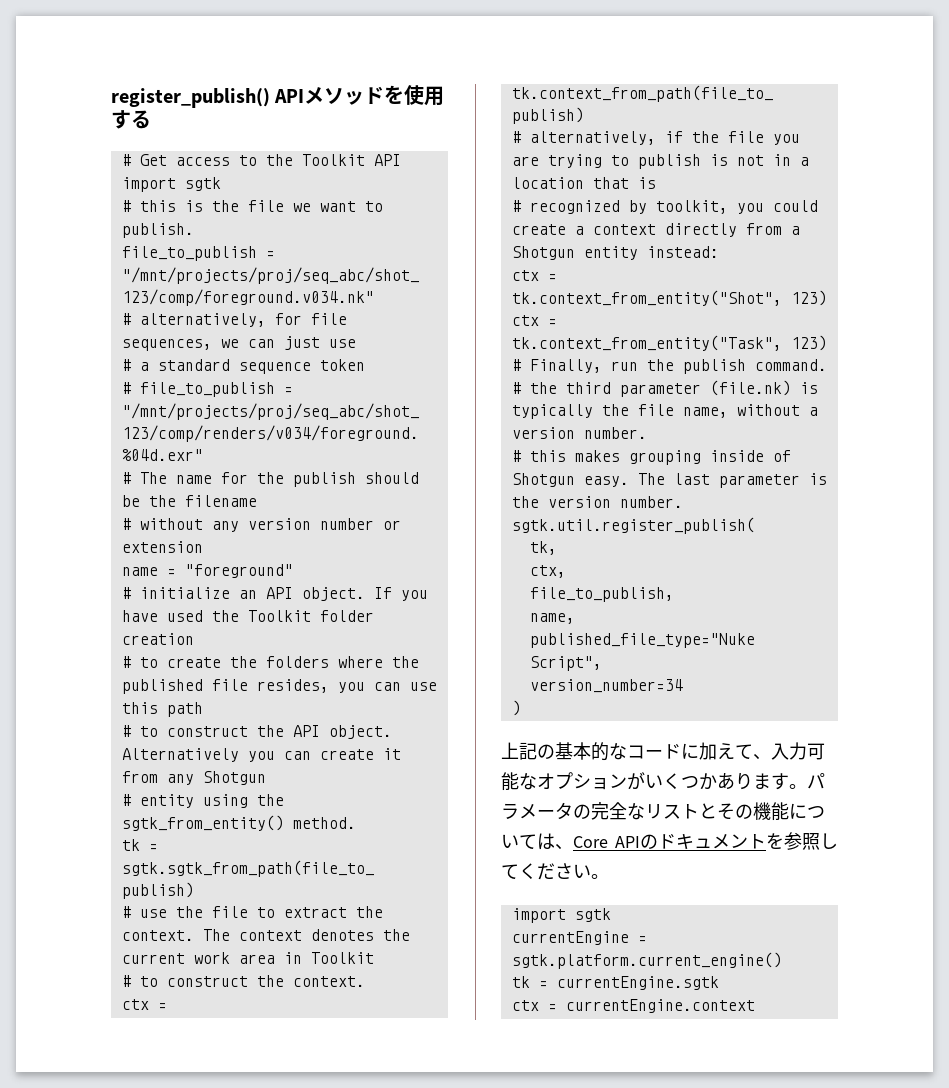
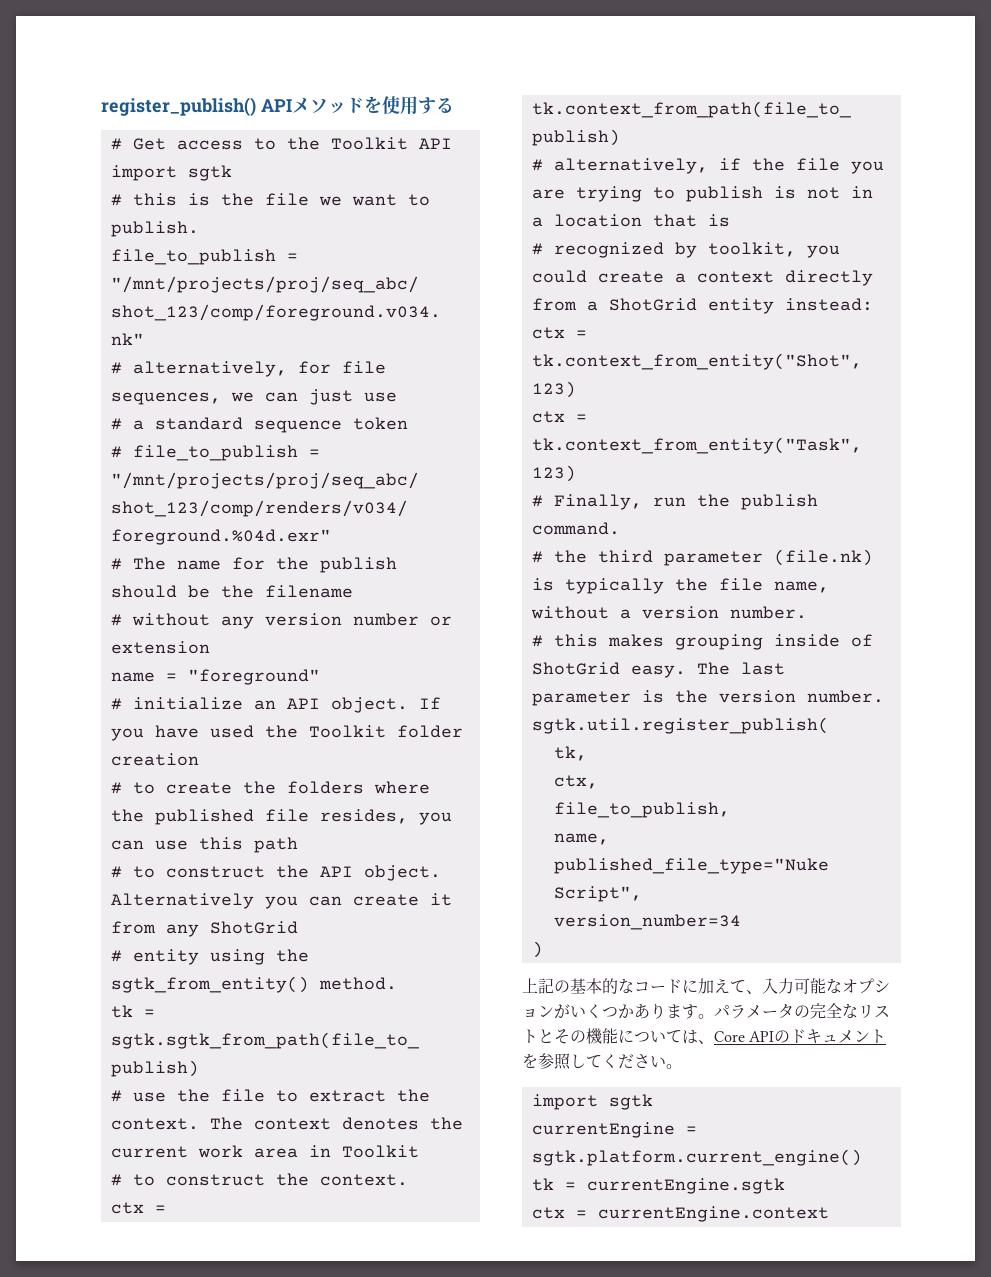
[202,771,266,785] Shotgun -> [209,921,298,934] ShotGrid
[511,246,575,260] Shotgun -> [608,298,697,311] ShotGrid
[511,473,575,487] Shotgun -> [531,662,620,675] ShotGrid

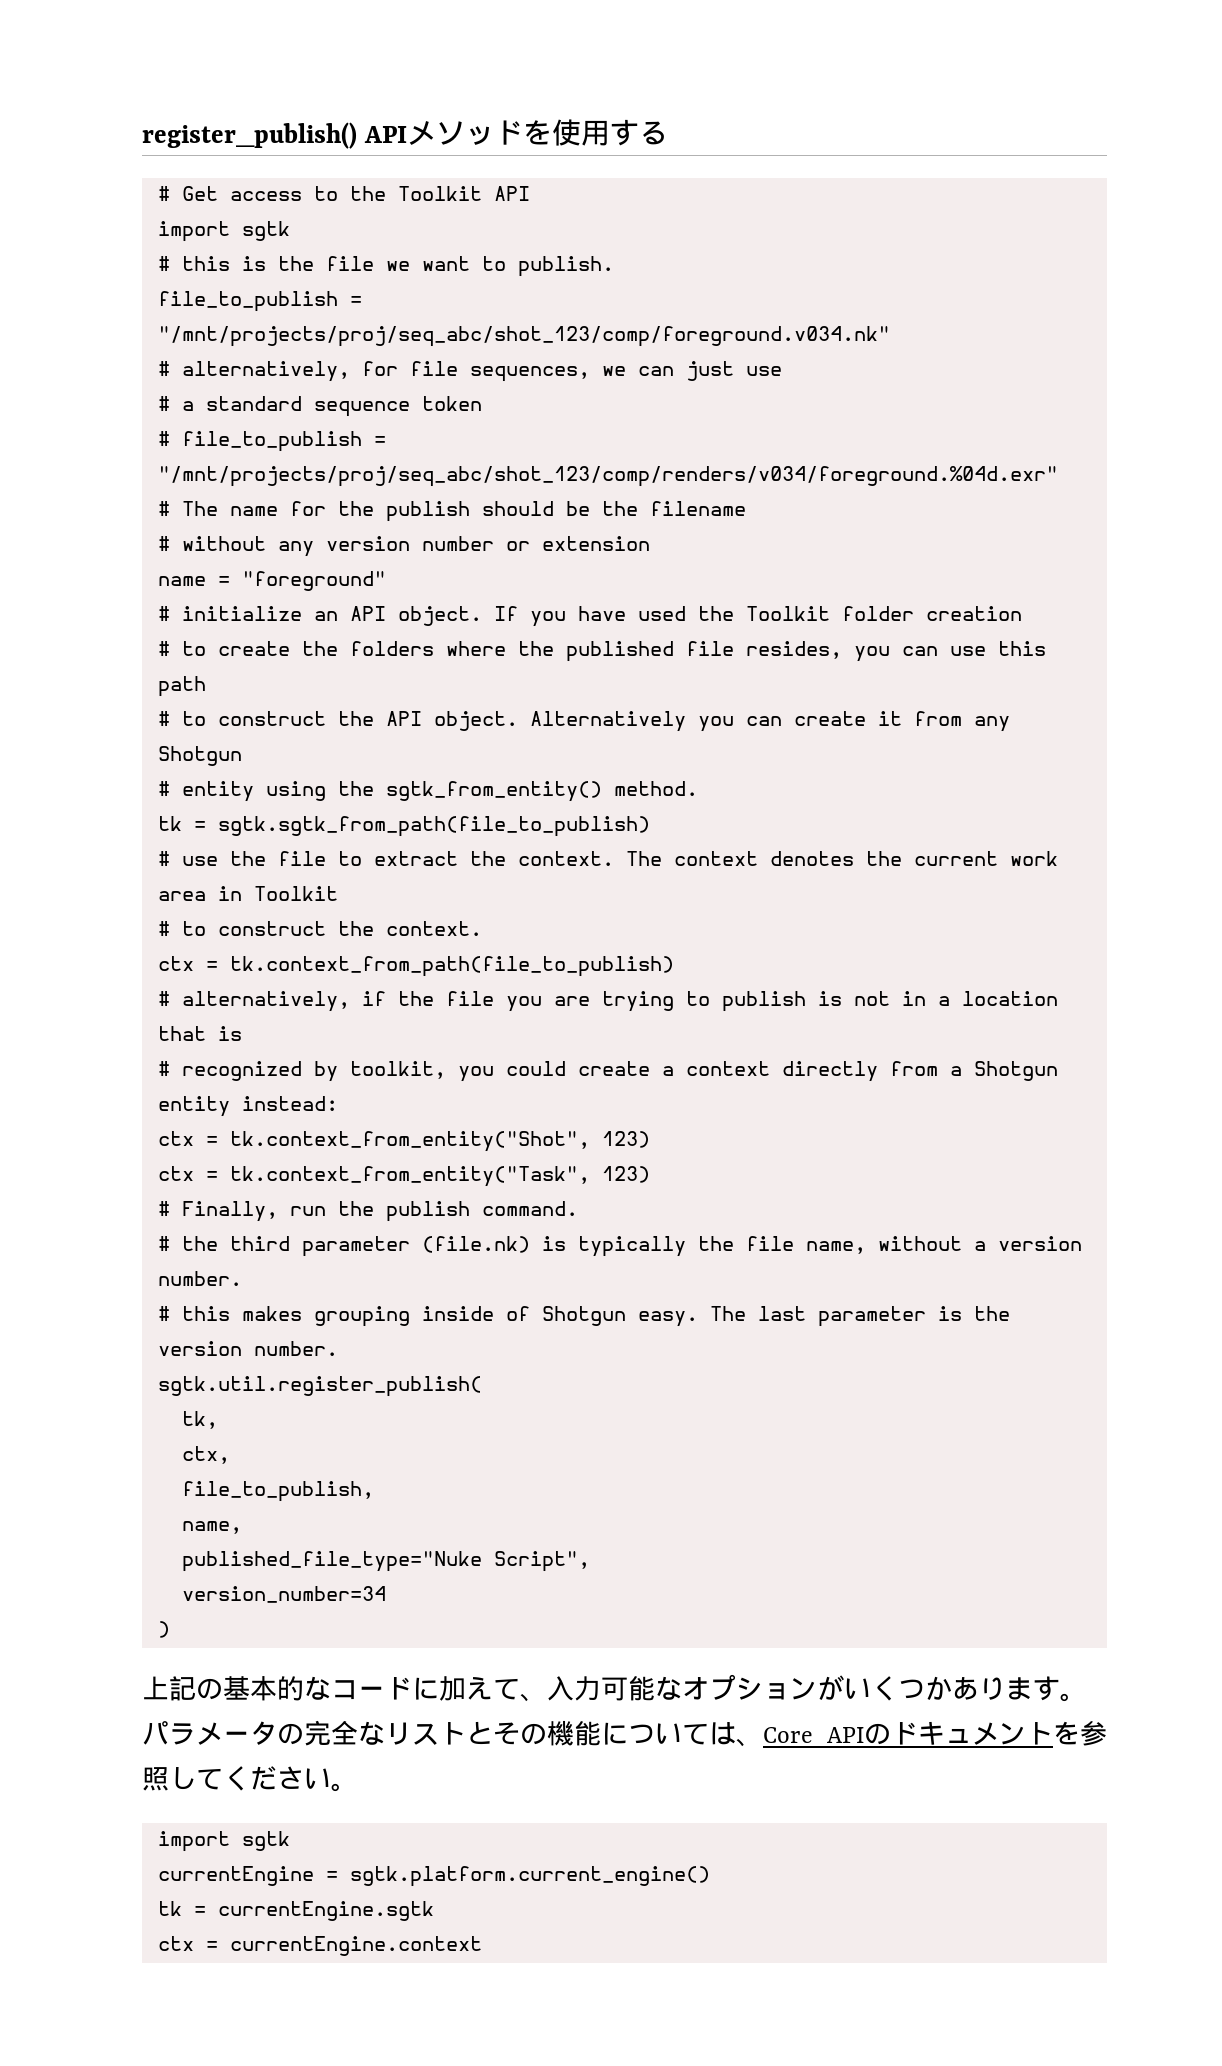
[209,921,298,934] ShotGrid -> [157,746,242,766] Shotgun
[608,298,697,311] ShotGrid -> [973,1061,1058,1081] Shotgun
[531,662,620,675] ShotGrid -> [541,1306,626,1326] Shotgun

